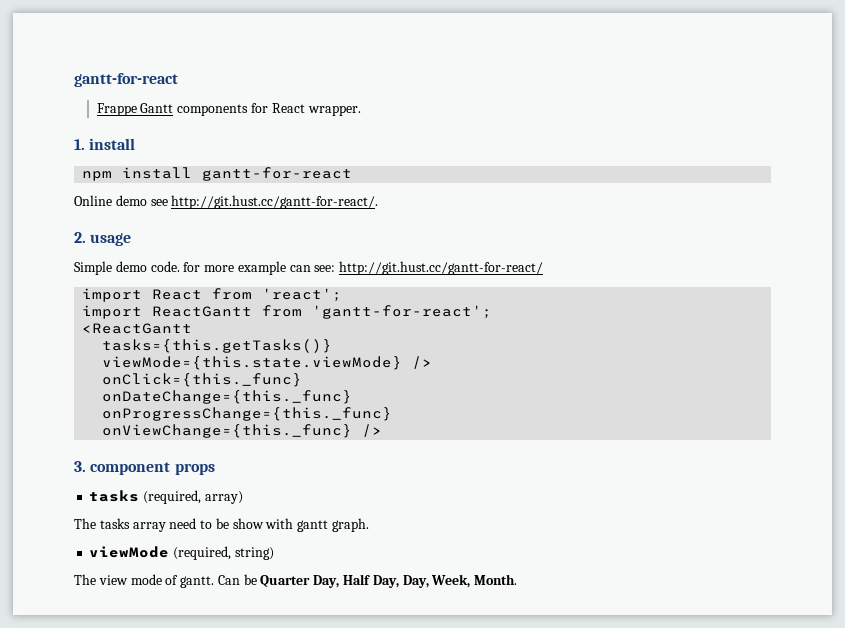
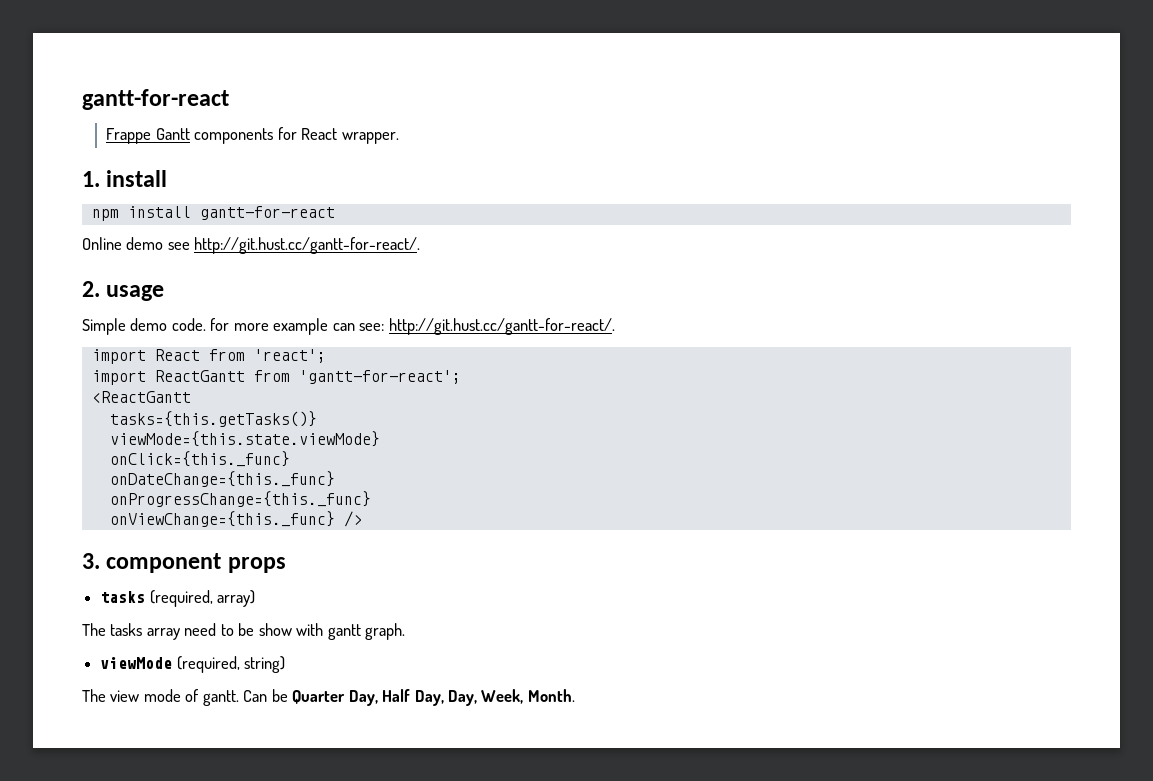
[339,261,544,275] http://git.hust.cc/gantt-for-react/ -> [388,318,615,335] http://git.hust.cc/gantt-for-react/.
[412,356,433,369] /> -> (380, 439) none

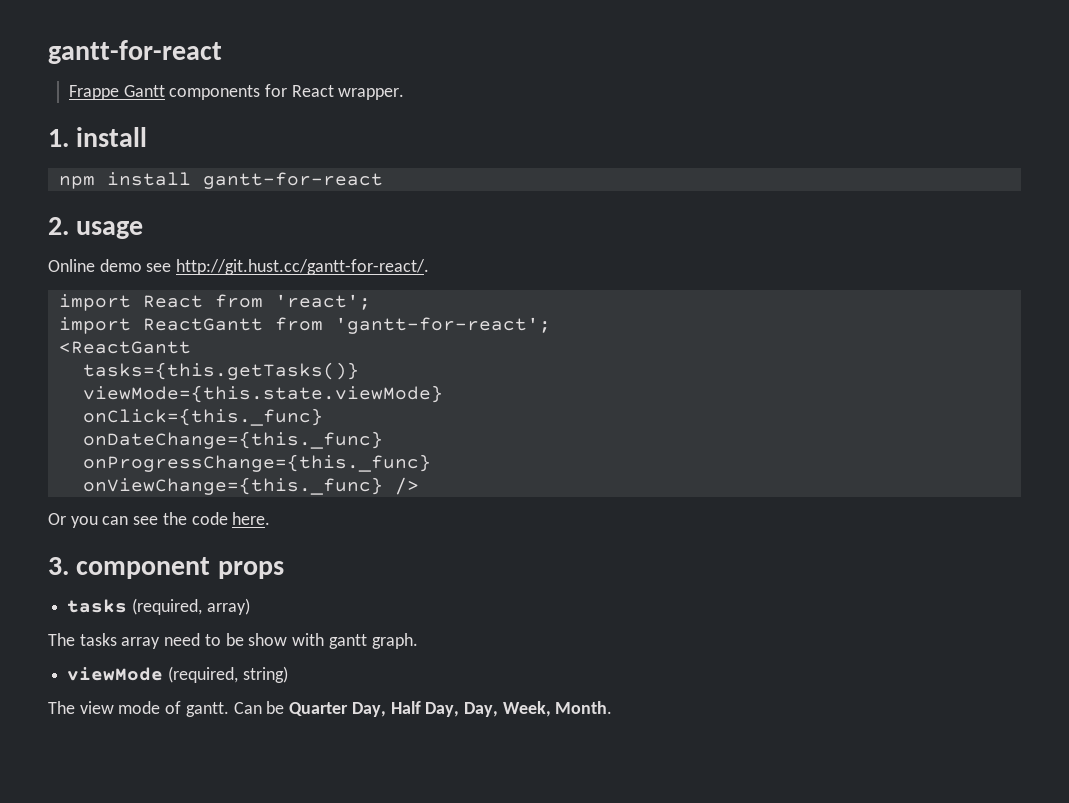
(335, 213) none -> [48,217,144,239] // 2. usage
[82,281,165,301] [82,318,615,335] // 2. usage // Simple demo code. for more example can see: http://git.hust.cc/gantt-for-react/. -> (430, 267) none
(362, 519) none -> [48,512,271,528] // Or you can see the code here.

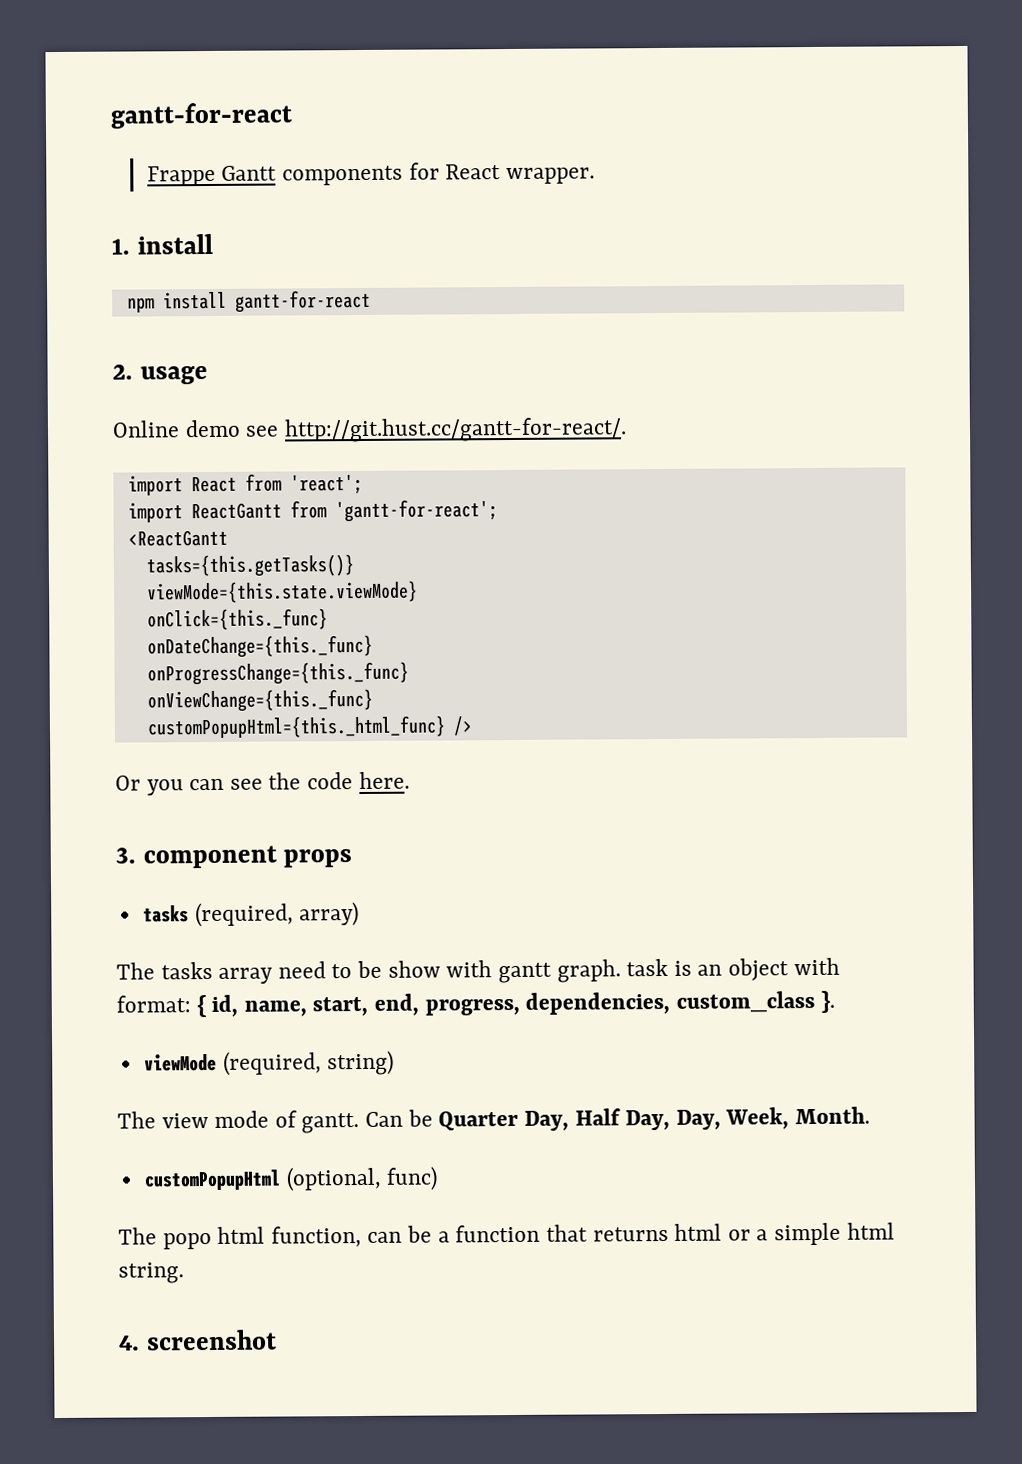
(383, 486) none -> [146,715,446,739] // customPopupHtml={this._html_func}
(418, 641) none -> [626,957,840,981] [116,990,835,1018] task is an object with format: { id, name, start, end, progress, dependencies, custom_class }.
(613, 707) none -> [143,1166,439,1192] [118,1222,895,1250] [118,1262,184,1284] [118,1329,277,1351] // customPopupHtml (optional, func) // The popo html function, can be a function that returns html or a simple html string. // 4. screenshot

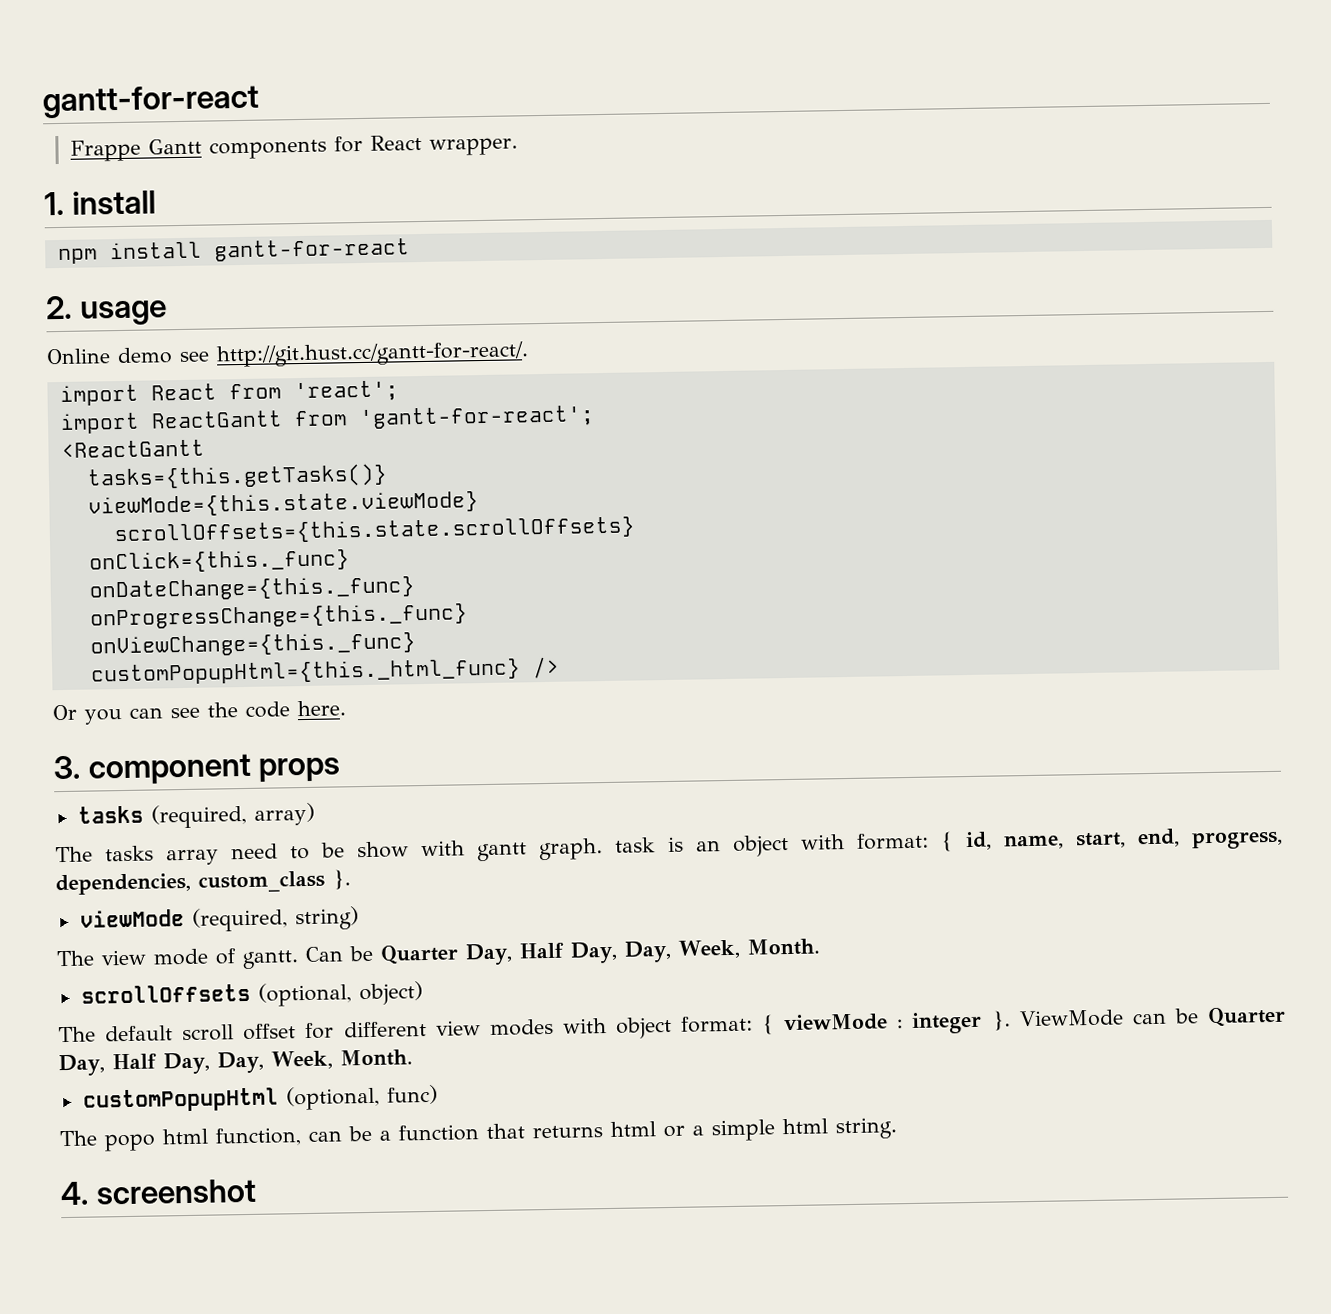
(418, 592) none -> [113,516,635,546] // scrollOffsets={this.state.scrollOffsets}
(870, 1115) none -> [80,981,423,1007] [58,1006,1287,1043] [58,1049,413,1077] // scrollOffsets (optional, object) // The default scroll offset for different view modes with object format: { viewMode : integer }. ViewMode can be Quarter Day, Half Day, Day, Week, Month.

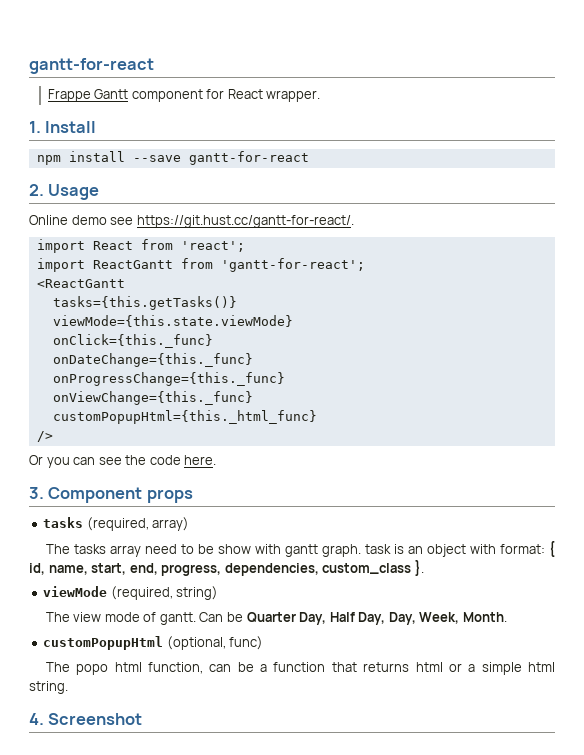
[209,139,328,160] components -> [131,89,203,102] component
[71,190,156,215] install -> [45,121,97,133] Install
(202, 250) none -> [132,155,181,162] --save
[79,300,167,326] usage -> [48,184,100,200] Usage
[216,341,529,368] http://git.hust.cc/gantt-for-react/. -> [136,215,354,228] https://git.hust.cc/gantt-for-react/.
[113,516,635,546] // scrollOffsets={this.state.scrollOffsets} -> (293, 321) none
(521, 672) none -> (317, 417) //
[87,753,252,786] component -> [48,487,143,503] Component
[80,981,423,1007] [58,1006,1287,1043] [58,1049,413,1077] // scrollOffsets (optional, object) // The default scroll offset for different view modes with object format: { viewMode : integer }. ViewMode can be Quarter Day, Half Day, Day, Week, Month. -> (507, 617) none
[95,1178,256,1205] screenshot -> [48,713,143,725] Screenshot

